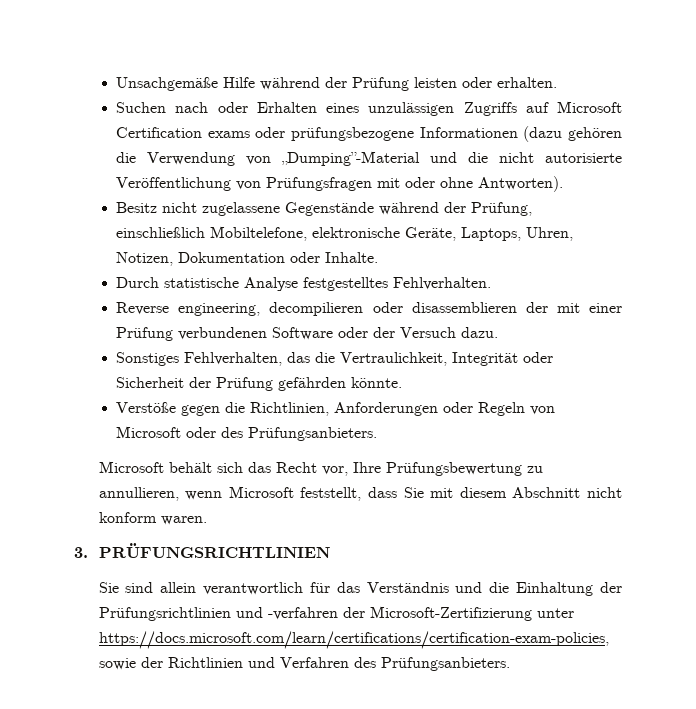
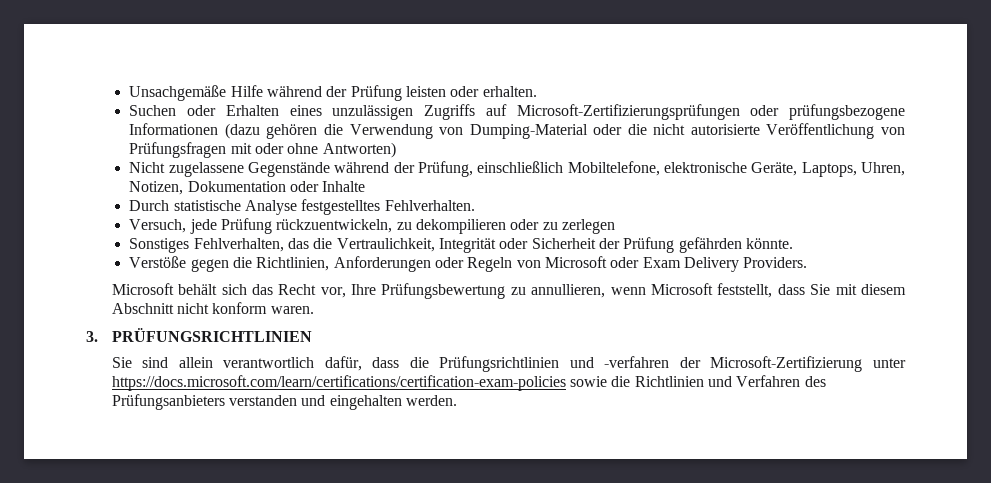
[175,102,209,113] nach -> (177, 110) none
[557,101,622,113] [116,127,250,138] Microsoft Certification exams -> [516,104,740,120] Microsoft-Zertifizierungsprüfungen
[282,151,458,166] „Dumping”-Material und -> [469,124,623,139] Dumping-Material oder
[478,176,564,192] [116,202,198,213] Antworten). // Besitz nicht -> [322,142,396,158] [129,162,166,173] Antworten) // Nicht
[325,252,379,263] Inhalte. -> [322,181,366,192] Inhalte
[116,302,623,316] [116,327,499,341] Reverse engineering, decompilieren oder disassemblieren der mit einer Prüfung verbundenen Software oder der Versuch dazu. -> [129,218,615,234] Versuch, jede Prüfung rückzuentwickeln, zu dekompilieren oder zu zerlegen
[221,427,378,441] des Prüfungsanbieters. -> [642,257,808,272] Exam Delivery Providers.
[309,582,622,596] für das Verständnis und die Einhaltung der -> [324,356,429,371] dafür, dass die
[98,631,609,649] [98,657,163,670] https://docs.microsoft.com/learn/certifications/certification-exam-policies, sowie der -> [111,375,631,391] https://docs.microsoft.com/learn/certifications/certification-exam-policies sowie die
[380,657,510,671] Prüfungsanbieters. -> [111,394,458,410] Prüfungsanbieters verstanden und eingehalten werden.

